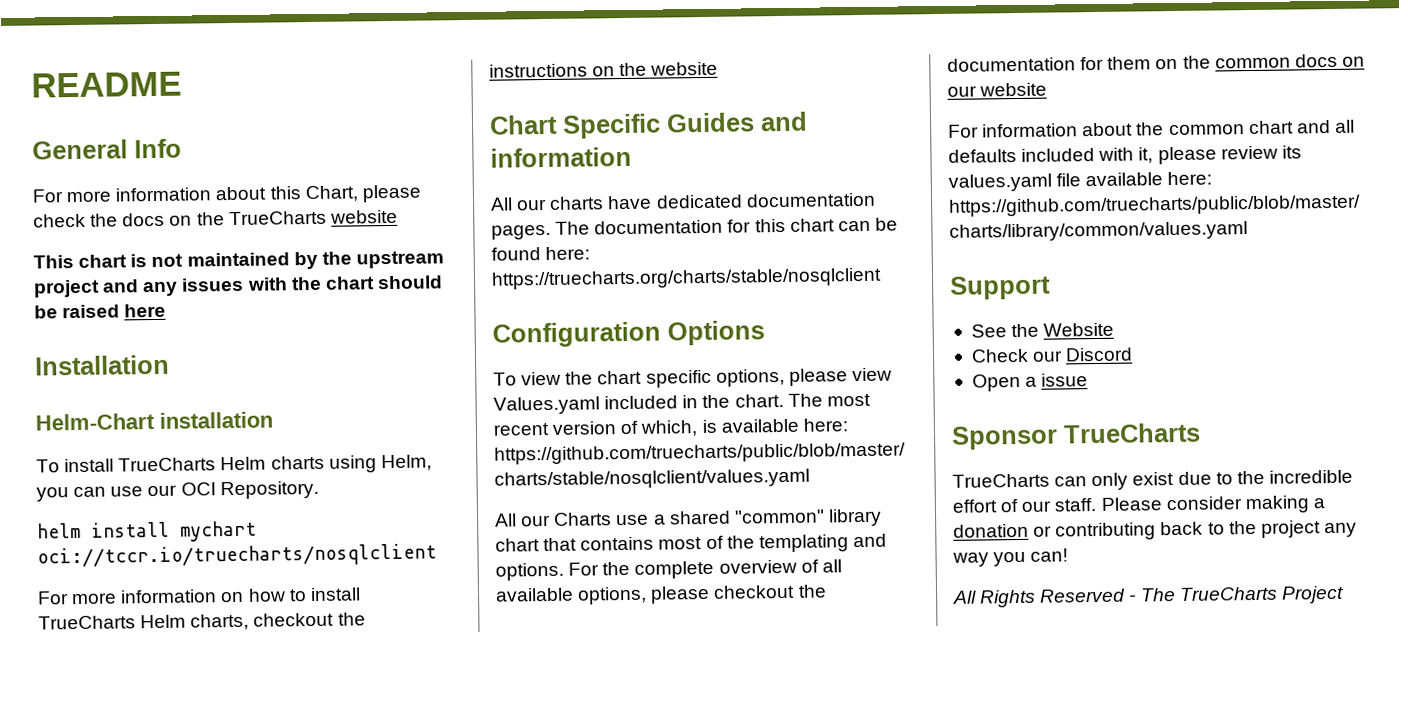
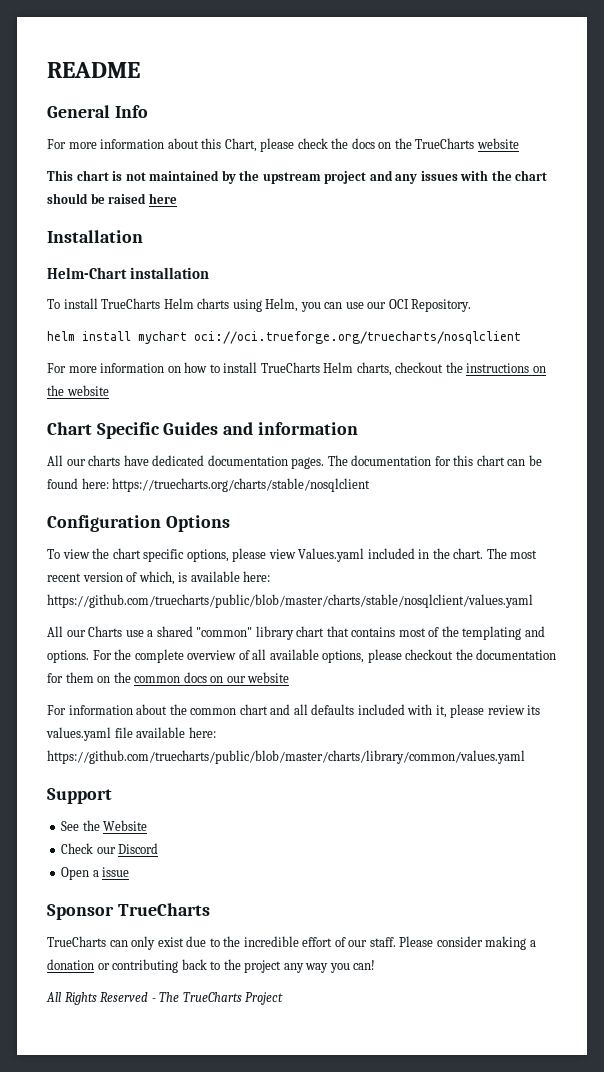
[37,543,437,569] oci://tccr.io/truecharts/nosqlclient -> [194,331,521,344] oci://oci.trueforge.org/truecharts/nosqlclient

